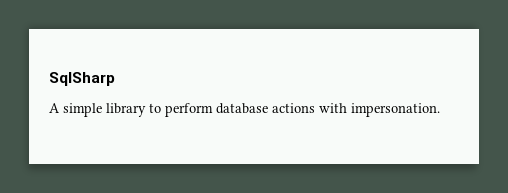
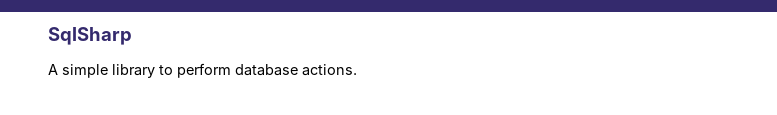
[272,103,440,117] actions with impersonation. -> [302,64,357,76] actions.

